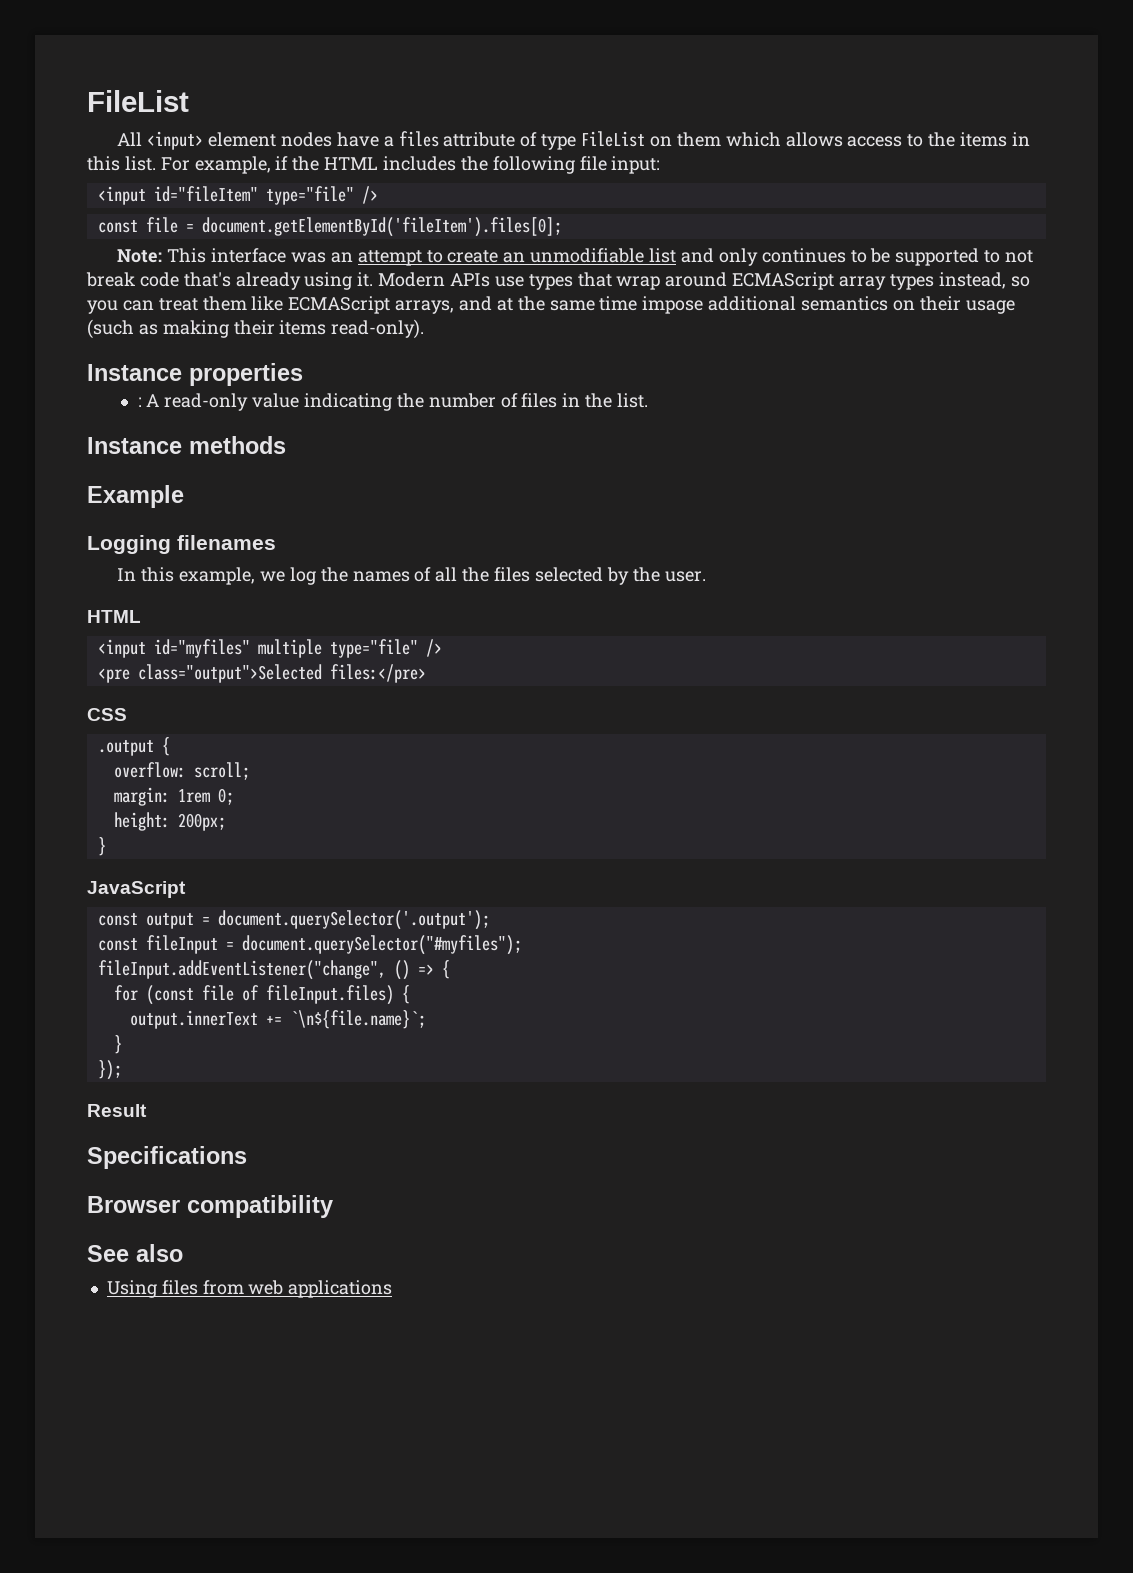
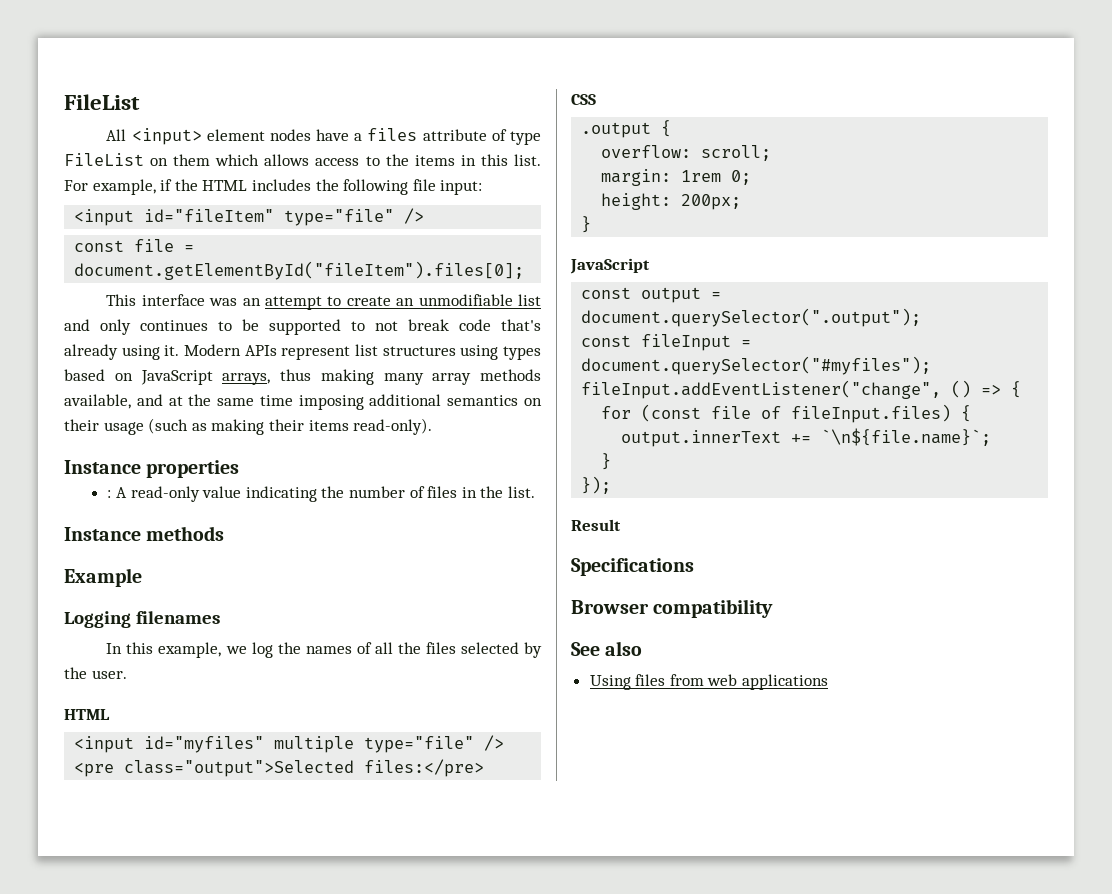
[201,217,562,237] [117,249,163,263] document.getElementById('fileItem').files[0]; // Note: -> [74,261,525,280] document.getElementById("fileItem").files[0]; //
[494,272,1030,290] [87,296,455,314] use types that wrap around ECMAScript array types instead, so you can treat them like ECMAScript arrays, -> [281,344,541,360] [64,369,541,385] [64,394,131,409] represent list structures using types based on JavaScript arrays, thus making many array methods available,
[642,296,704,314] impose -> [298,395,364,410] imposing
[217,910,490,930] document.querySelector('.output'); -> [581,308,922,327] document.querySelector(".output");

